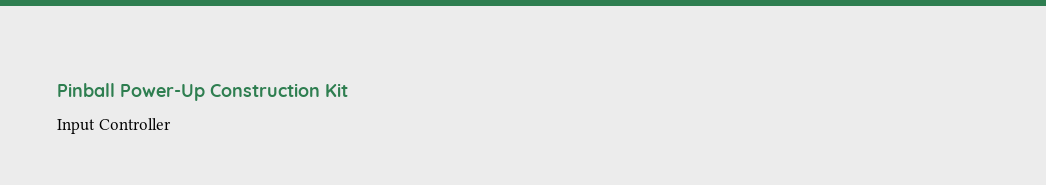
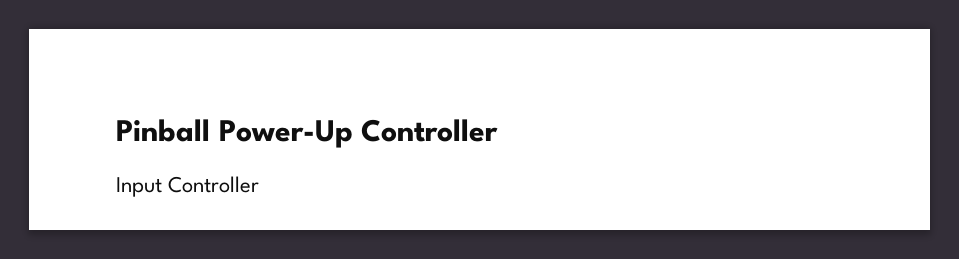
[210,83,348,97] Construction Kit -> [361,119,499,142] Controller

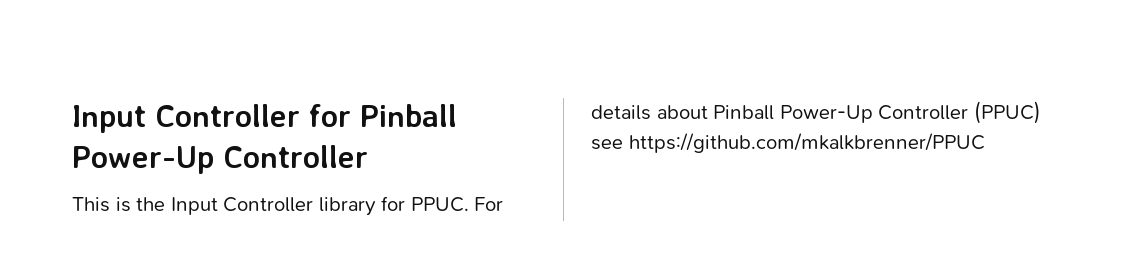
(116, 130) none -> [72,104,351,133] Input Controller for
[116,176,260,197] Input Controller -> [72,196,504,216] [591,101,1041,124] [591,133,985,153] This is the Input Controller library for PPUC. For details about Pinball Power-Up Controller (PPUC) see https://github.com/mkalkbrenner/PPUC

